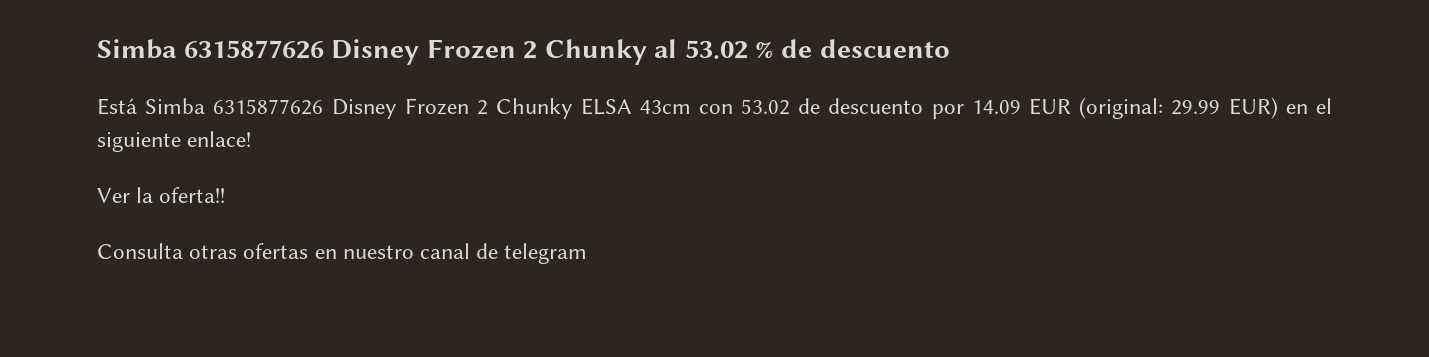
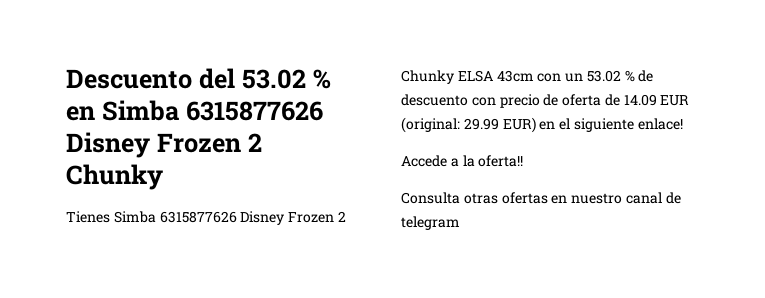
[97,39,950,65] [97,98,137,115] Simba 6315877626 Disney Frozen 2 Chunky al 53.02 % de descuento // Está -> [66,68,331,89] [66,100,323,121] [66,132,262,158] [66,164,163,190] [66,211,110,223] Descuento del 53.02 % en Simba 6315877626 Disney Frozen 2 Chunky // Tienes
[741,98,964,119] 53.02 de descuento por -> [565,70,654,82] [401,94,620,108] un 53.02 % de descuento con precio de oferta de
[97,188,130,203] Ver -> [401,155,459,167] Accede a

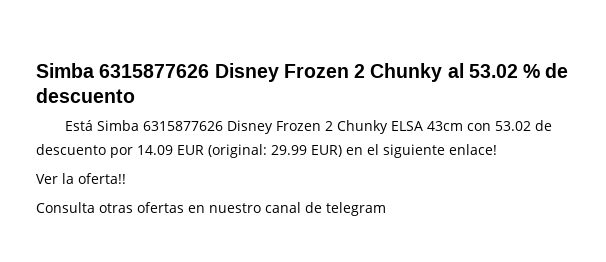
[66,68,331,89] [66,100,323,121] [66,132,262,158] [66,164,163,190] [66,211,110,223] Descuento del 53.02 % en Simba 6315877626 Disney Frozen 2 Chunky // Tienes -> [36,63,569,82] [36,88,135,103] [65,120,94,131] Simba 6315877626 Disney Frozen 2 Chunky al 53.02 % de descuento // Está
[565,70,654,82] [401,94,620,108] un 53.02 % de descuento con precio de oferta de -> [495,120,553,131] [36,144,133,158] 53.02 de descuento por
[401,155,459,167] Accede a -> [36,174,58,184] Ver

